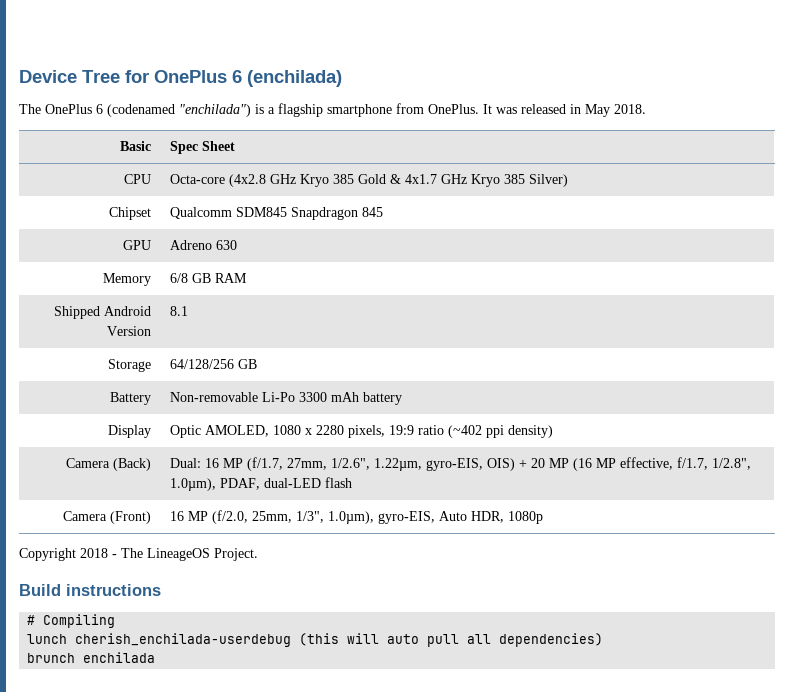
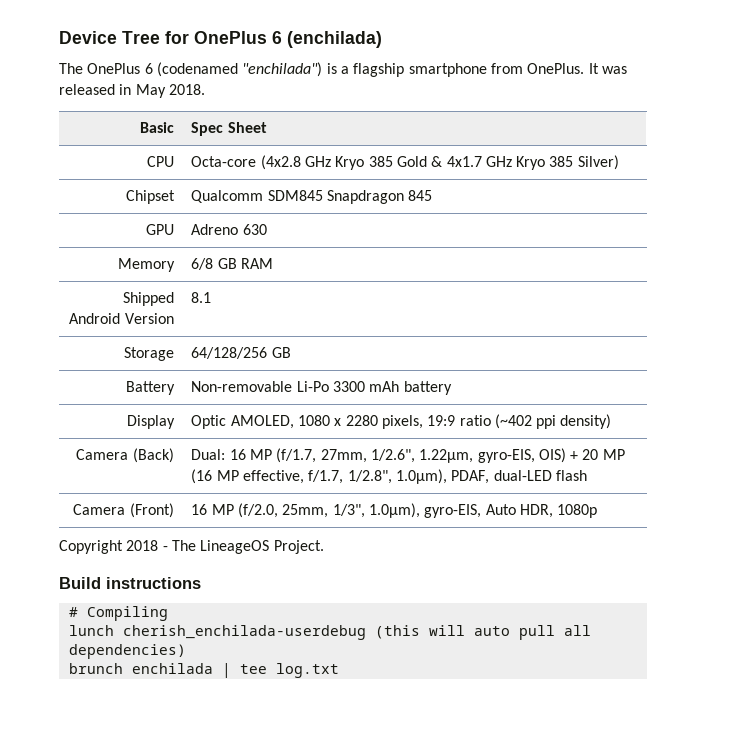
(156, 657) none -> [221,663,339,678] | tee log.txt

